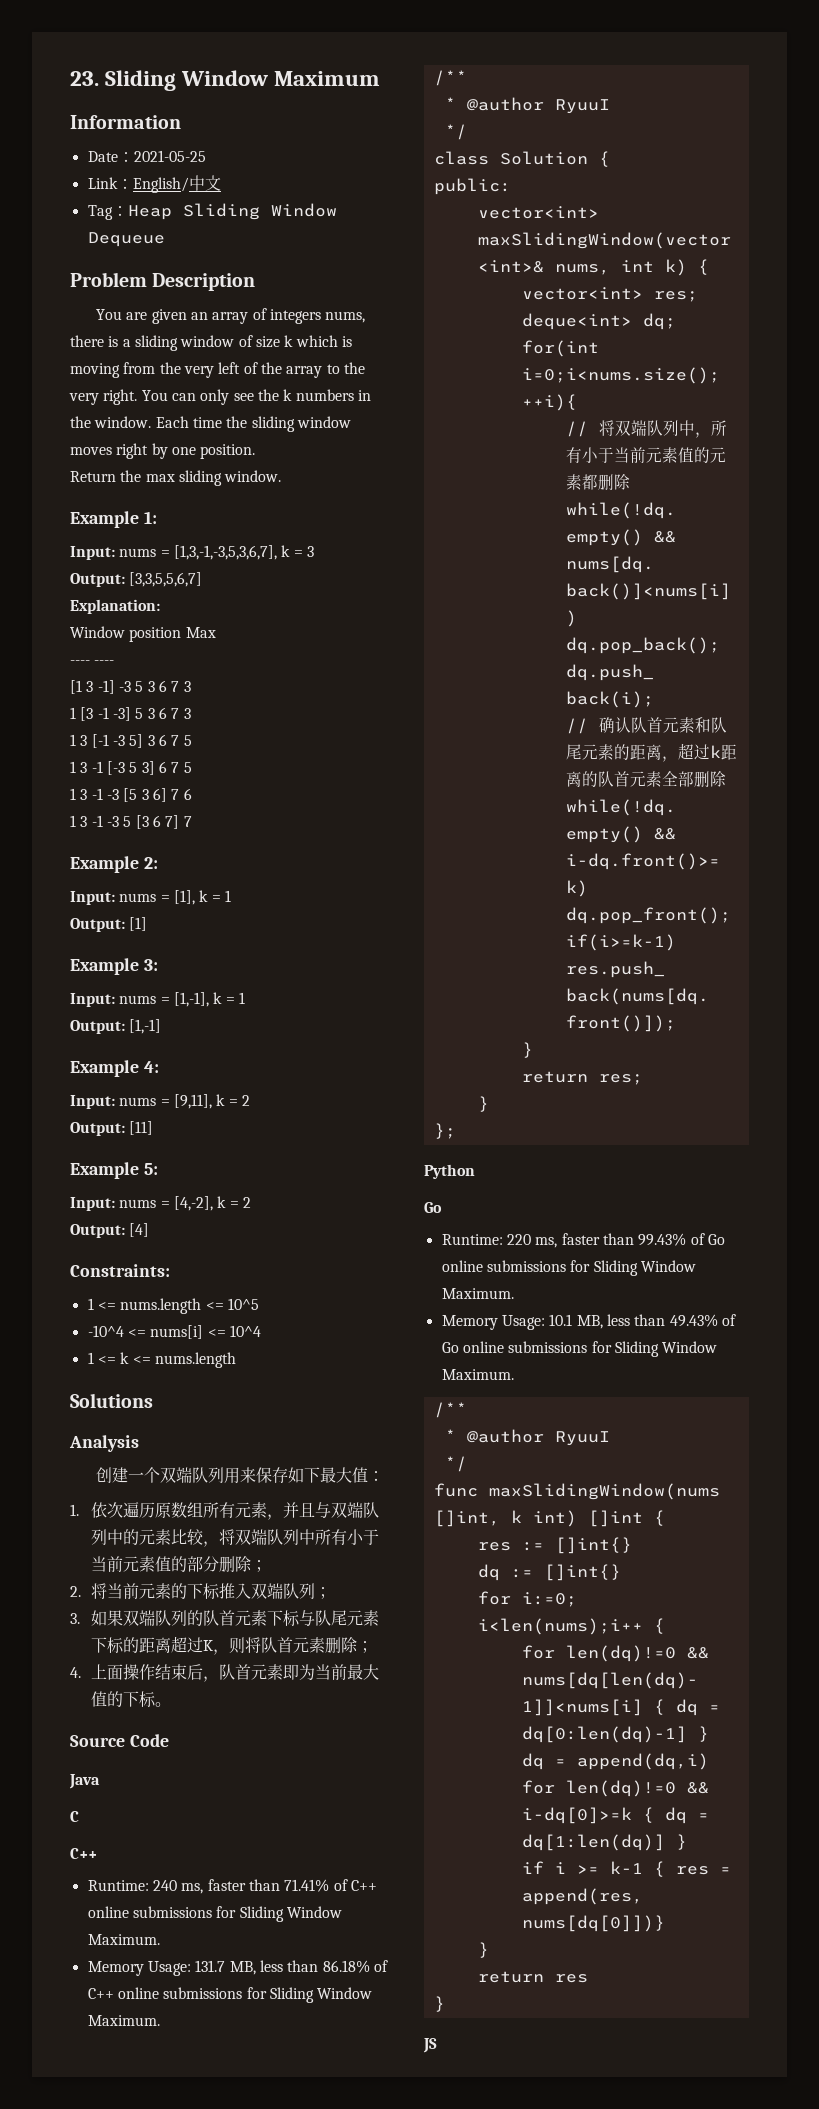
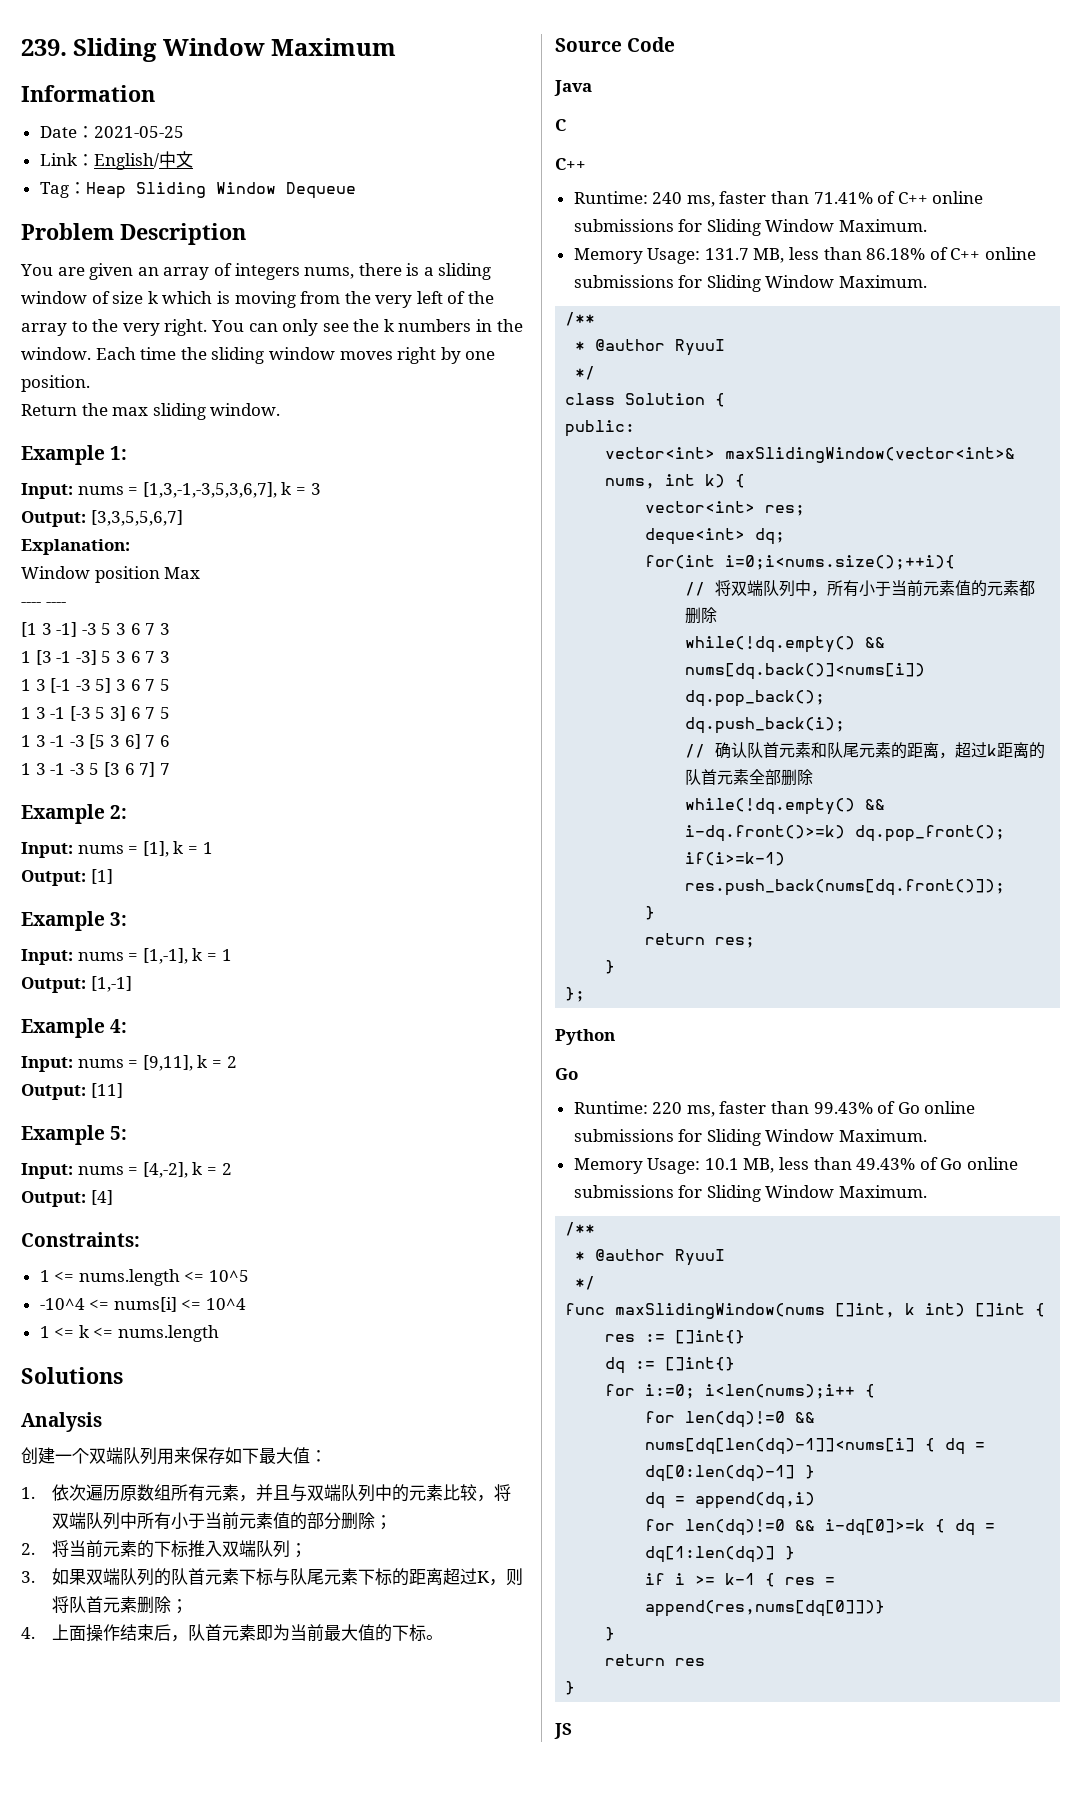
[70,71,99,86] 23. -> [21,39,67,56] 239.

